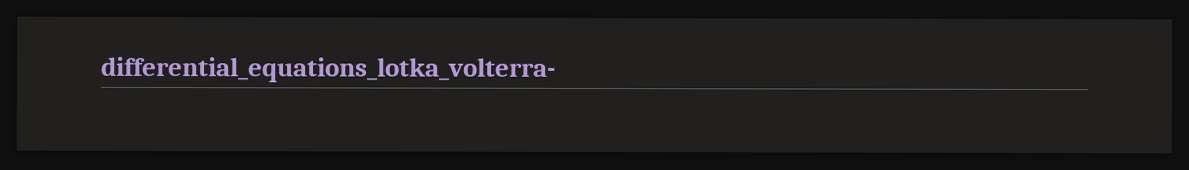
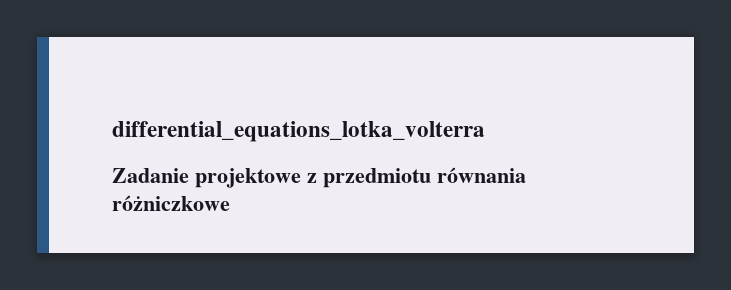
[101,56,556,83] differential_equations_lotka_volterra- -> [112,121,485,142] [112,167,526,188] [112,195,230,211] differential_equations_lotka_volterra // Zadanie projektowe z przedmiotu równania różniczkowe

